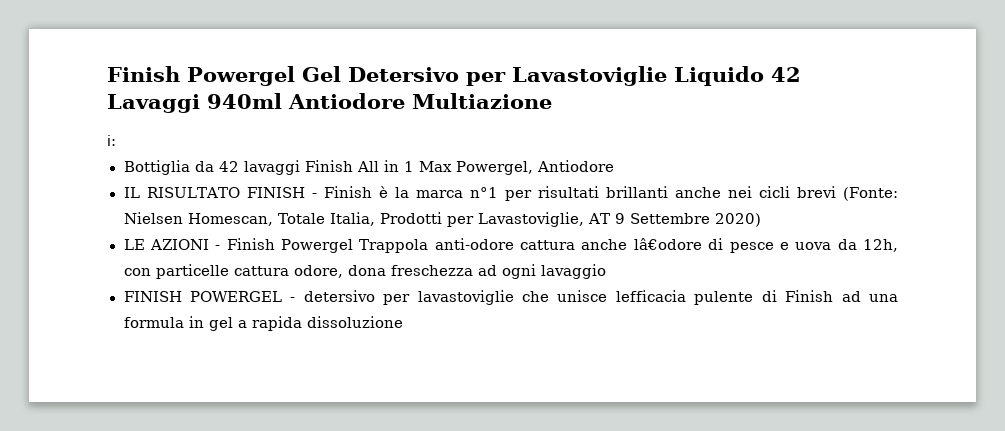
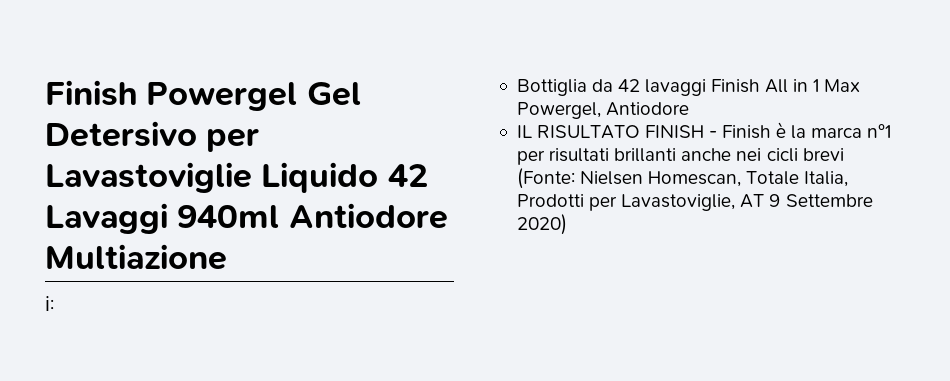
[123,238,899,253] [123,264,606,279] [123,290,898,305] [123,316,403,331] // LE AZIONI - Finish Powergel Trappola anti-odore cattura anche lâ€odore di pesce e uova da 12h, con particelle cattura odore, dona freschezza ad ogni lavaggio // FINISH POWERGEL - detersivo per lavastoviglie che unisce lefficacia pulente di Finish ad una formula in gel a rapida dissoluzione -> (567, 224) none

